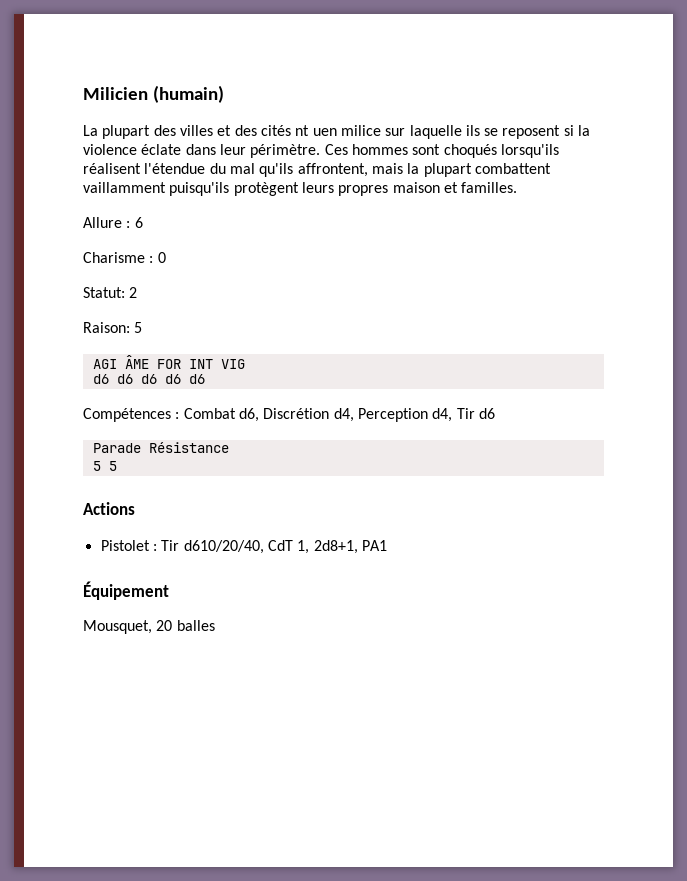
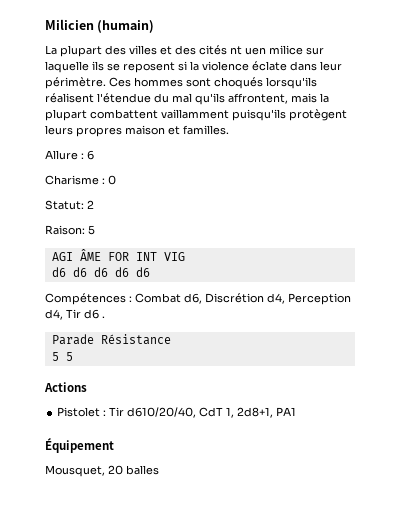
(495, 413) none -> [102,316,105,318] .

